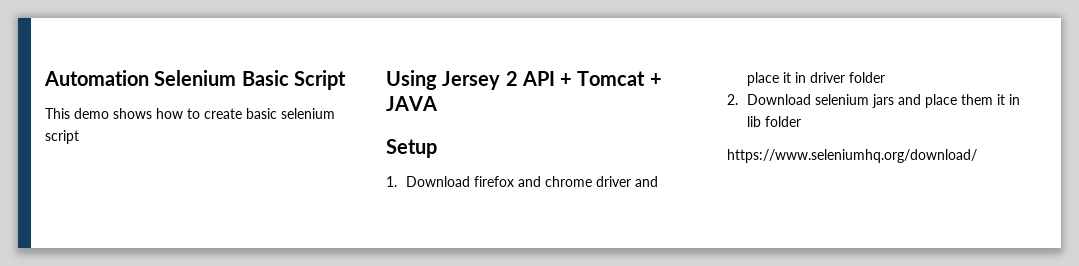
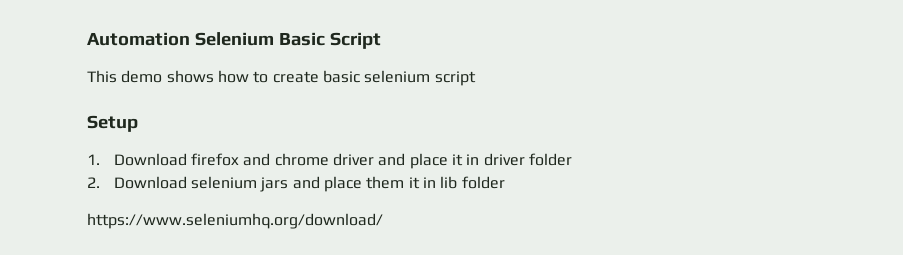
[386,70,662,90] [386,96,437,111] // Using Jersey 2 API + Tomcat + JAVA -> (476, 78) none

